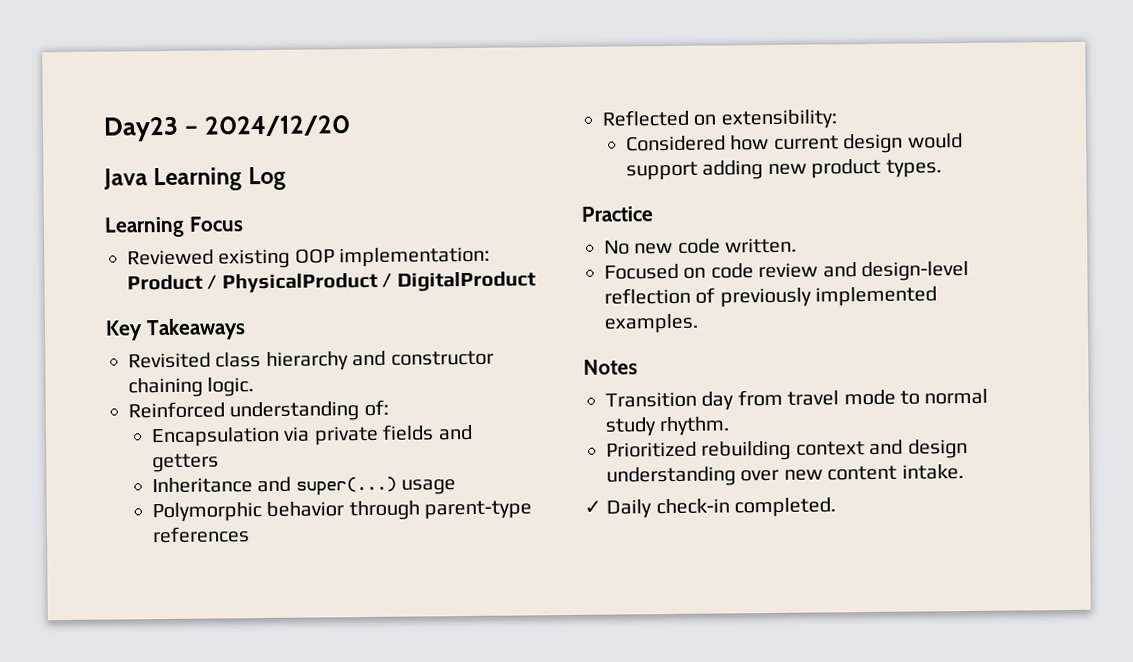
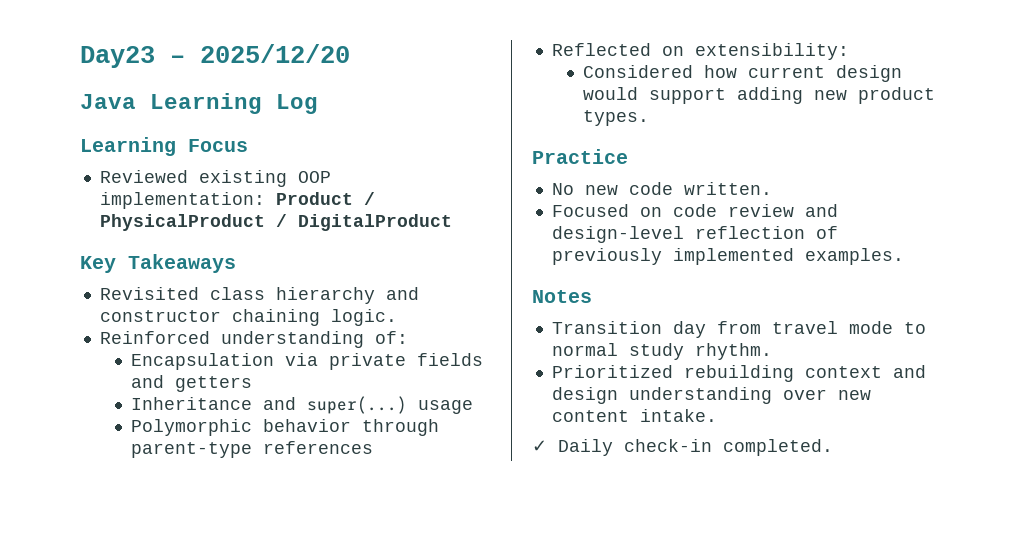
[204,115,352,137] 2024/12/20 -> [200,44,350,63] 2025/12/20

